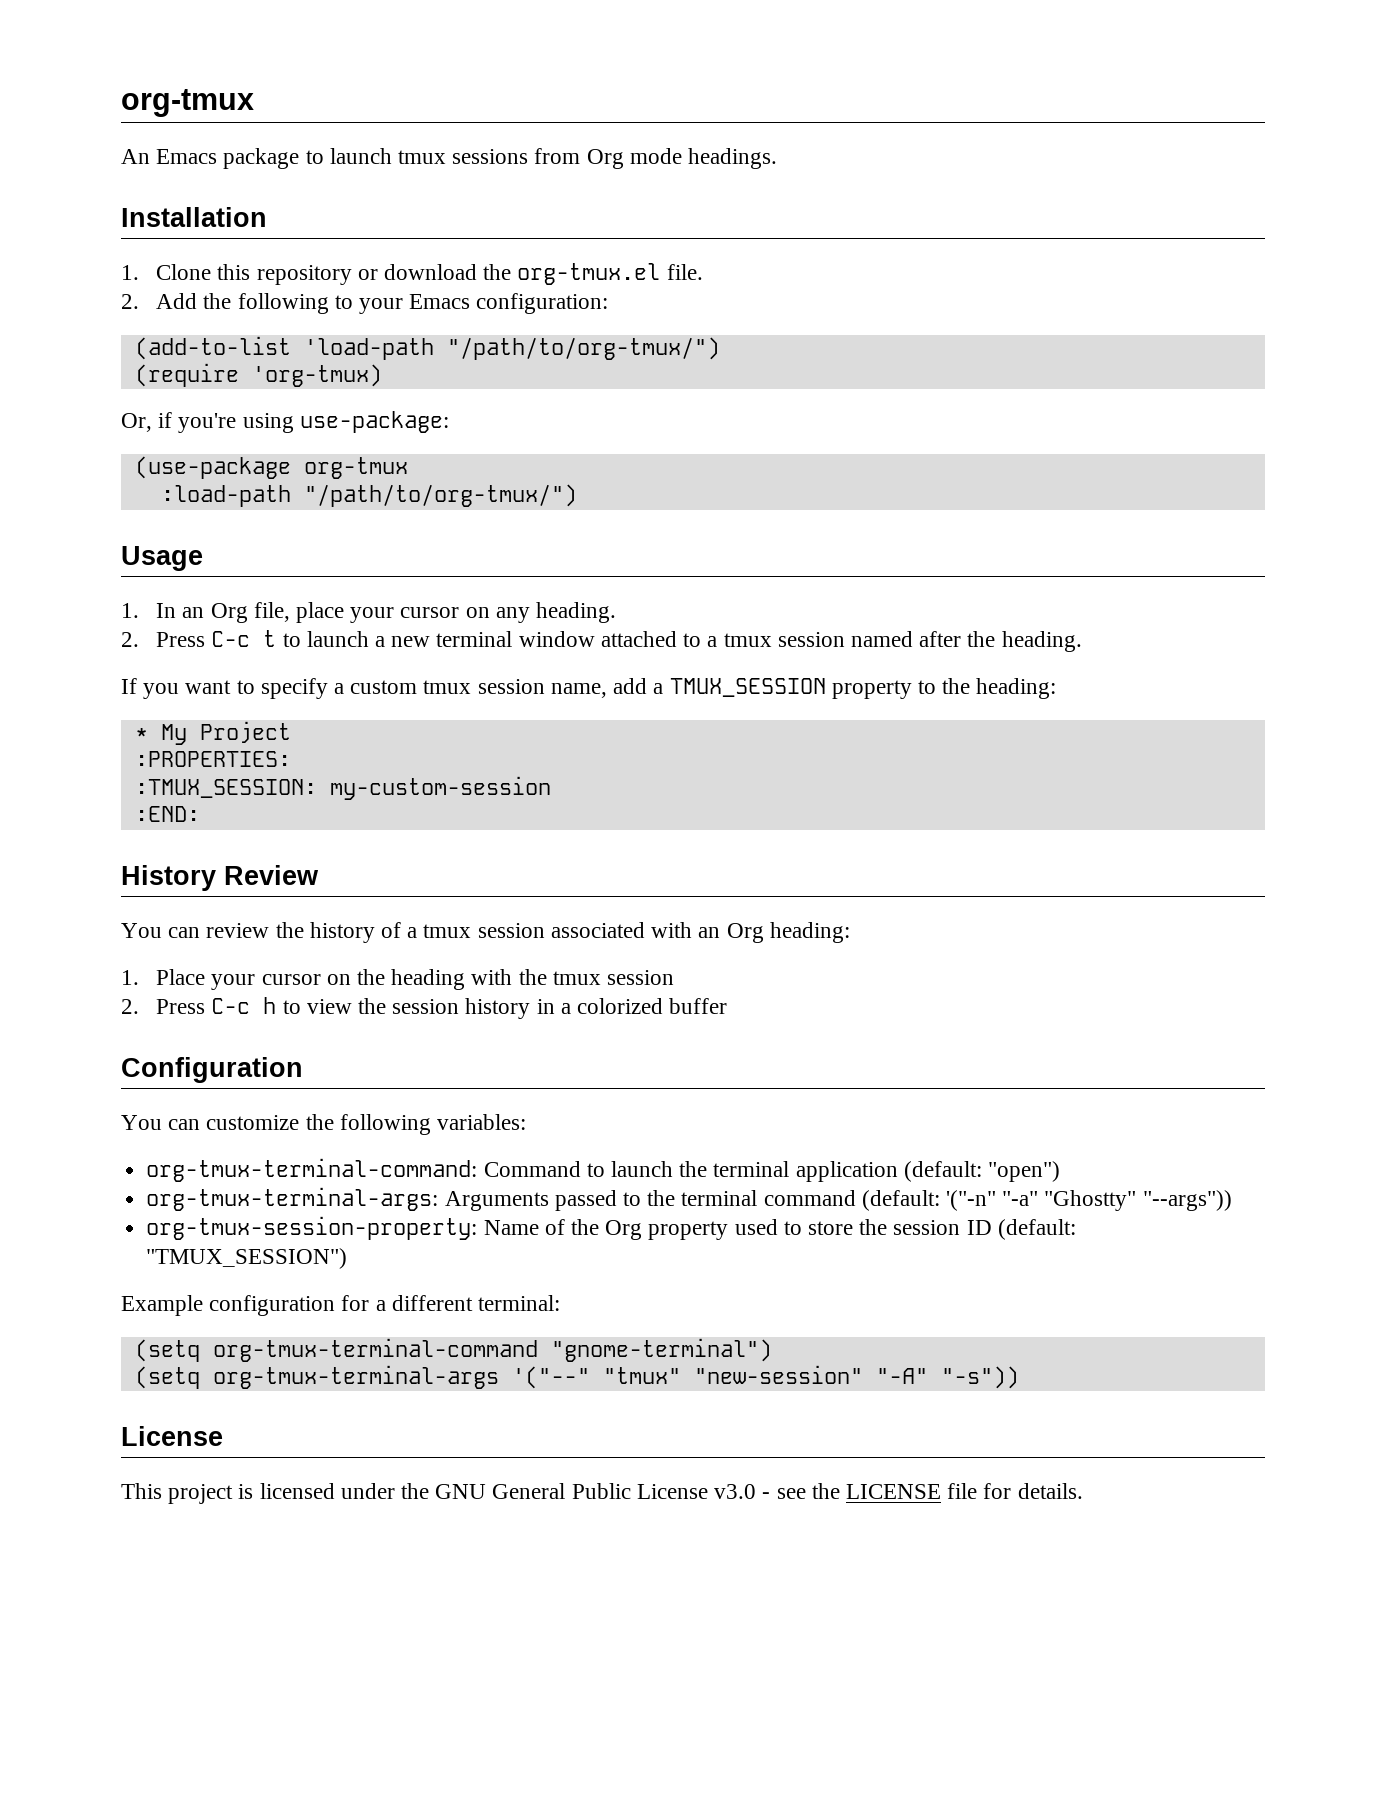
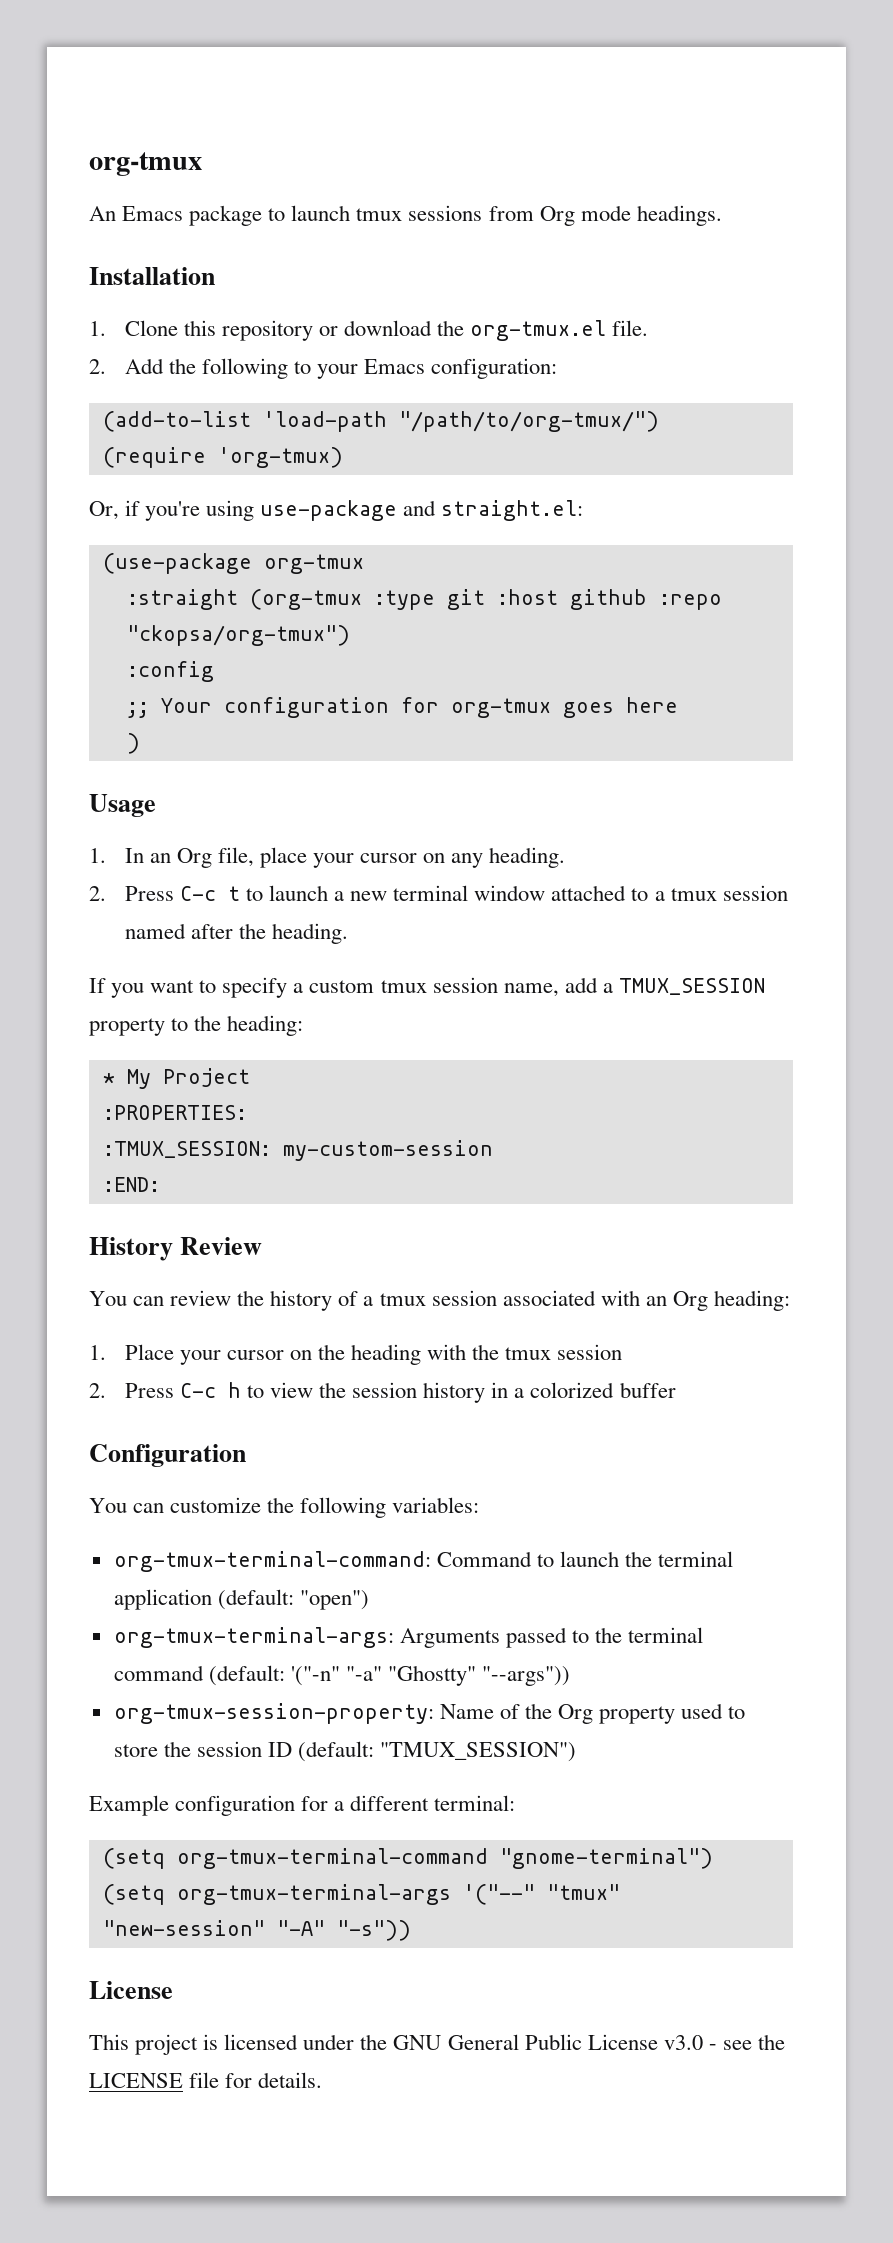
[299,411,449,433] use-package: -> [260,500,584,521] use-package and straight.el:
[160,484,577,507] :load-path "/path/to/org-tmux/") -> [126,589,722,610] [126,625,350,646] [126,661,214,682] [126,697,678,718] [126,733,140,754] :straight (org-tmux :type git :host github :repo "ckopsa/org-tmux") // :config // ;; Your configuration for org-tmux goes here // )

